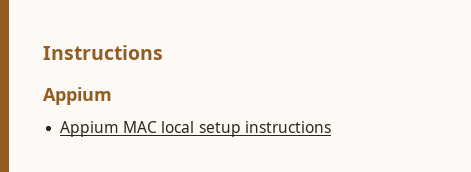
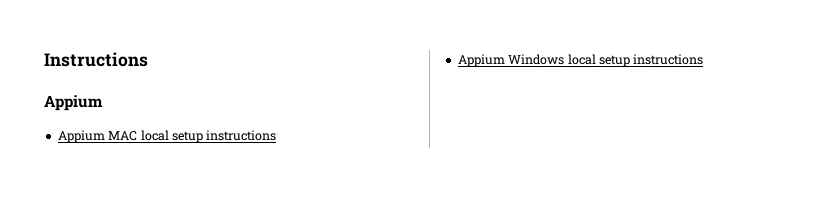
(331, 127) none -> [457,54,704,67] // Appium Windows local setup instructions

